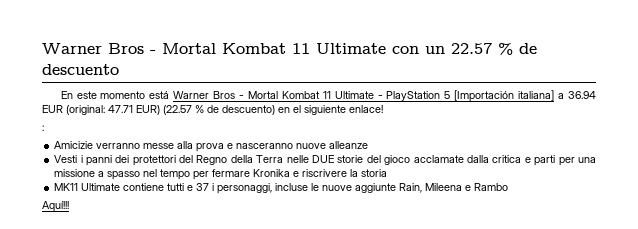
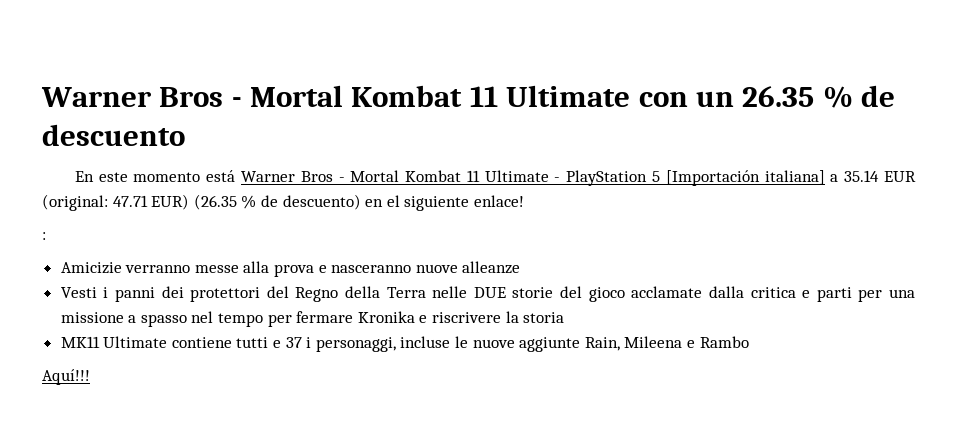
[451,43,492,54] 22.57 -> [742,86,815,107] 26.35
[567,91,596,99] 36.94 -> [844,170,880,182] 35.14
[163,105,192,115] (22.57 -> [193,194,237,210] (26.35

